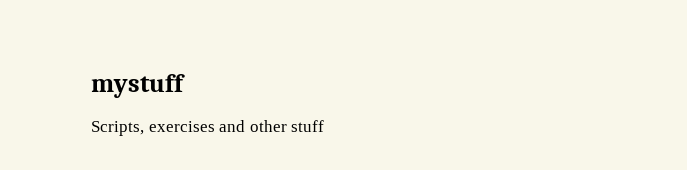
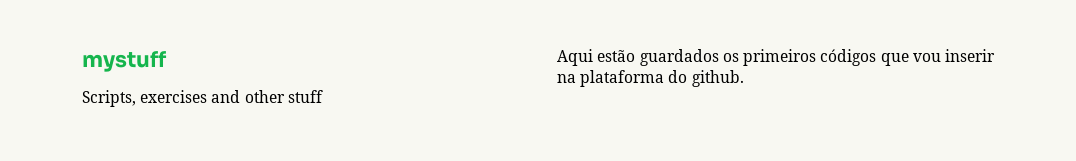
(325, 126) none -> [557,49,995,66] [557,70,744,87] // Aqui estão guardados os primeiros códigos que vou inserir na plataforma do github.

